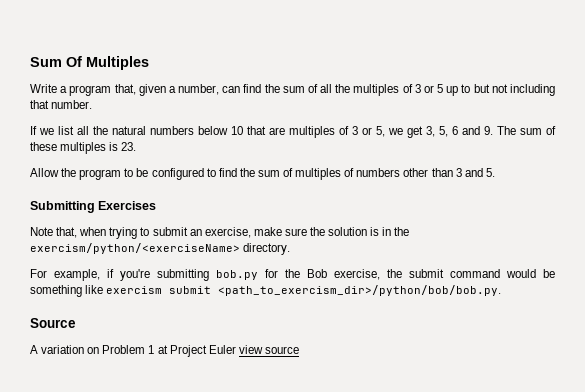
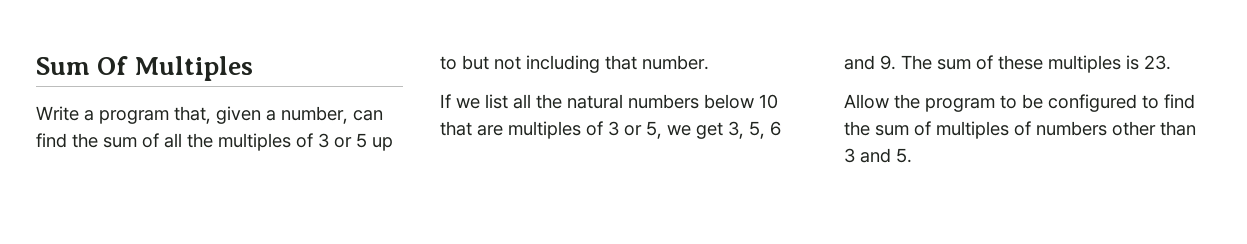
[30,201,157,213] [30,227,410,239] [30,243,291,255] [30,269,555,281] [30,285,502,297] [30,318,76,328] [30,345,299,357] // Submitting Exercises // Note that, when trying to submit an exercise, make sure the solution is in the exercism/python/<exerciseName> directory. // For example, if you're submitting bob.py for the Bob exercise, the submit command would be something like exercism submit <path_to_exercism_dir>/python/bob/bob.py. // Source // A variation on Problem 1 at Project Euler view source -> (912, 155) none

